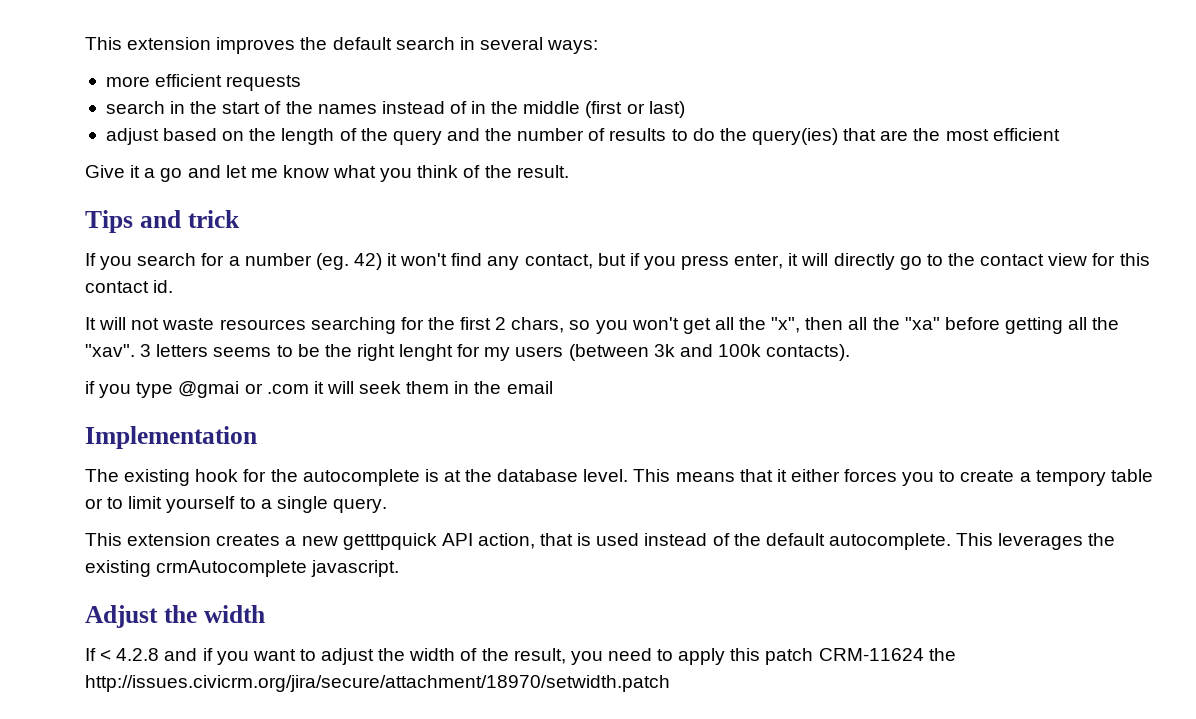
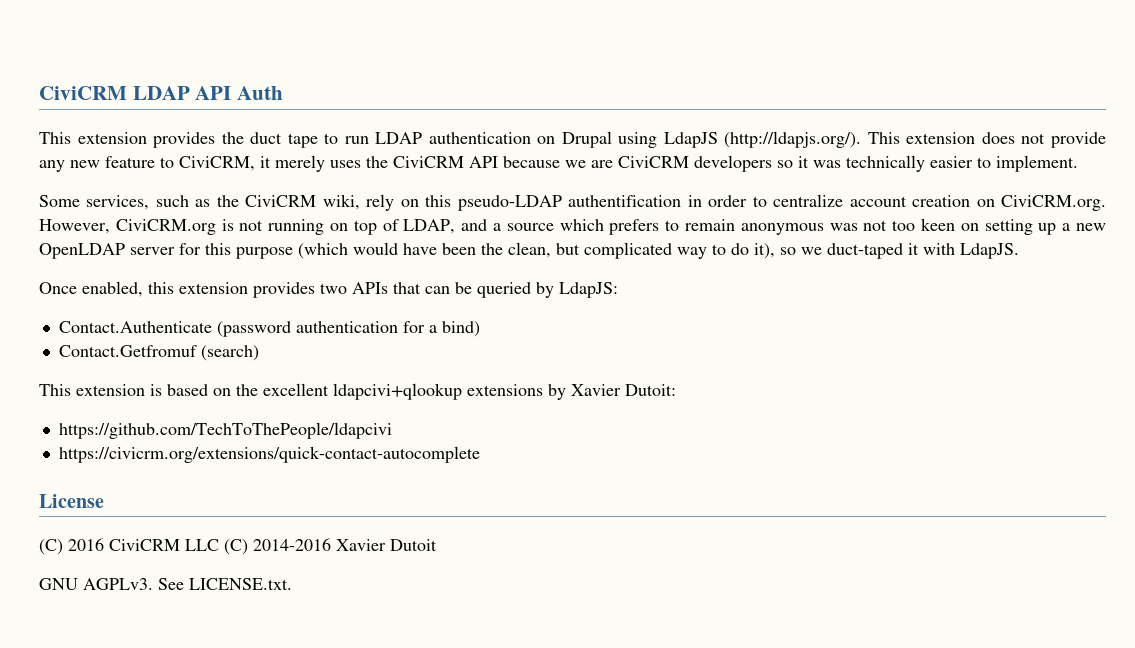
[85,37,599,54] [105,74,302,91] [105,101,685,118] [105,128,1060,145] [85,165,569,182] [85,210,240,233] [85,253,1150,270] [85,280,174,293] [85,317,1120,334] [85,344,851,361] [85,381,553,398] [85,426,257,449] [85,469,1153,486] [85,496,387,513] [85,533,1116,550] [85,560,400,577] [85,605,265,628] [85,648,956,665] [85,675,670,692] This extension improves the default search in several ways: // more efficient requests // search in the start of the names instead of in the middle (first or last) // adjust based on the length of the query and the number of results to do the query(ies) that are the most efficient // Give it a go and let me know what you think of the result. // Tips and trick // If you search for a number (eg. 42) it won't find any contact, but if you press enter, it will directly go to the contact view for this contact id. // It will not waste resources searching for the first 2 chars, so you won't get all the "x", then all the "xa" before getting all the "xav". 3 letters seems to be the right lenght for my users (between 3k and 100k contacts). // if you type @gmai or .com it will seek them in the email // Implementation // The existing hook for the autocomplete is at the database level. This means that it either forces you to create a tempory table or to limit yourself to a single query. // This extension creates a new getttpquick API action, that is used instead of the default autocomplete. This leverages the existing crmAutocomplete javascript. // Adjust the width // If < 4.2.8 and if you want to adjust the width of the result, you need to apply this patch CRM-11624 the http://issues.civicrm.org/jira/secure/attachment/18970/setwidth.patch -> [39,86,284,100] [39,131,1106,148] [39,155,1078,172] [39,194,1107,211] [39,218,1106,235] [39,242,1019,259] [39,281,618,298] [58,321,480,337] [58,345,259,361] [39,383,676,400] [58,422,392,439] [58,446,480,463] [39,494,104,508] [39,538,437,555] [39,578,292,590] CiviCRM LDAP API Auth // This extension provides the duct tape to run LDAP authentication on Drupal using LdapJS (http://ldapjs.org/). This extension does not provide any new feature to CiviCRM, it merely uses the CiviCRM API because we are CiviCRM developers so it was technically easier to implement. // Some services, such as the CiviCRM wiki, rely on this pseudo-LDAP authentification in order to centralize account creation on CiviCRM.org. However, CiviCRM.org is not running on top of LDAP, and a source which prefers to remain anonymous was not too keen on setting up a new OpenLDAP server for this purpose (which would have been the clean, but complicated way to do it), so we duct-taped it with LdapJS. // Once enabled, this extension provides two APIs that can be queried by LdapJS: // Contact.Authenticate (password authentication for a bind) // Contact.Getfromuf (search) // This extension is based on the excellent ldapcivi+qlookup extensions by Xavier Dutoit: // https://github.com/TechToThePeople/ldapcivi // https://civicrm.org/extensions/quick-contact-autocomplete // License // (C) 2016 CiviCRM LLC (C) 2014-2016 Xavier Dutoit // GNU AGPLv3. See LICENSE.txt.

